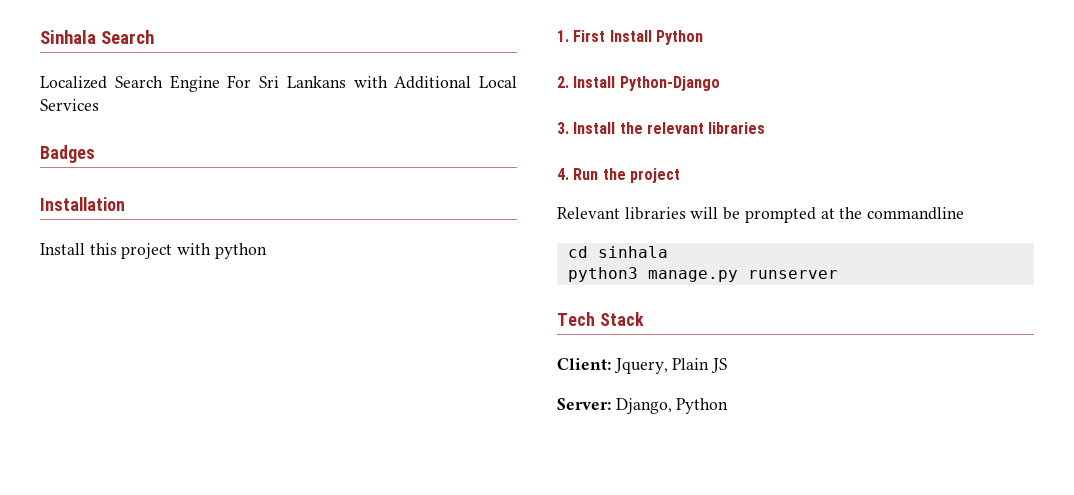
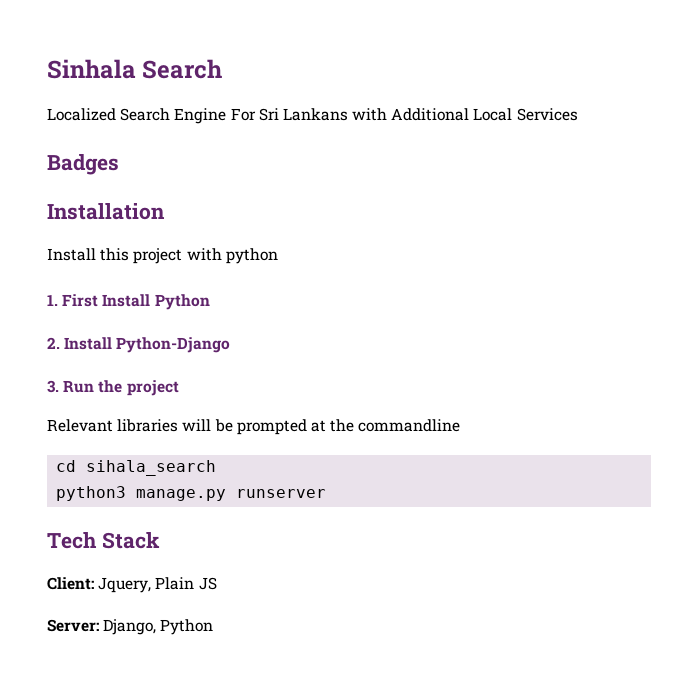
[573,122,766,134] [557,168,569,180] Install the relevant libraries // 4. -> (59, 386) none
[597,246,668,258] sinhala -> [86,460,217,476] sihala_search

